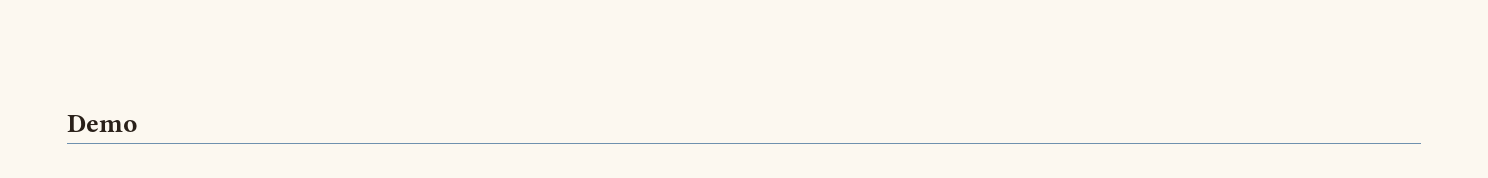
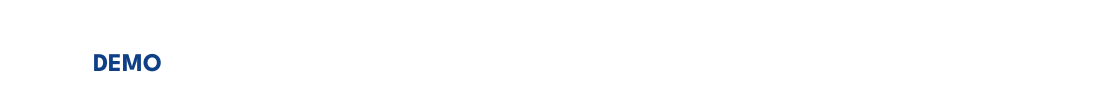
[67,114,138,132] Demo -> [93,53,162,72] DEMO

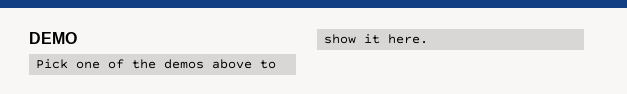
(162, 62) none -> [35,59,276,69] [323,34,428,44] // Pick one of the demos above to show it here.

